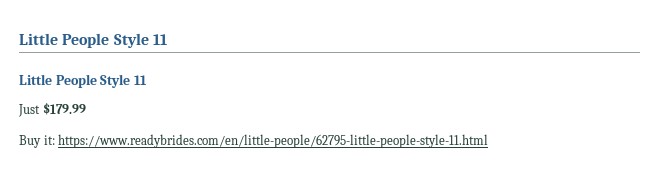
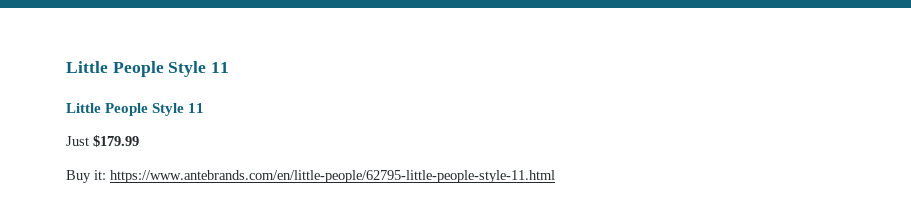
[58,134,489,148] https://www.readybrides.com/en/little-people/62795-little-people-style-11.html -> [110,170,555,183] https://www.antebrands.com/en/little-people/62795-little-people-style-11.html

